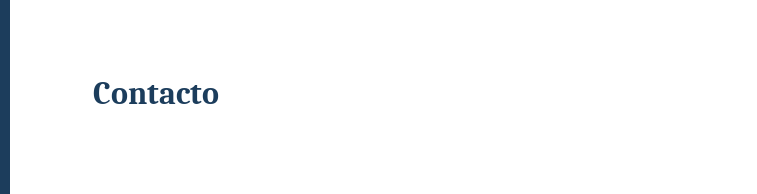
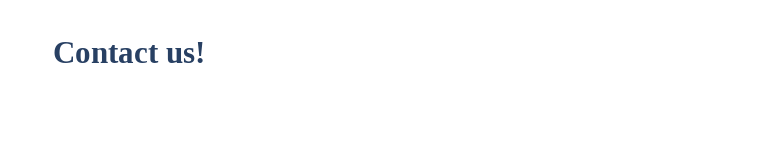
[93,82,219,104] Contacto -> [53,42,206,63] Contact us!

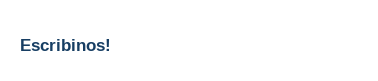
[53,42,206,63] Contact us! -> [20,39,111,51] Escribinos!

